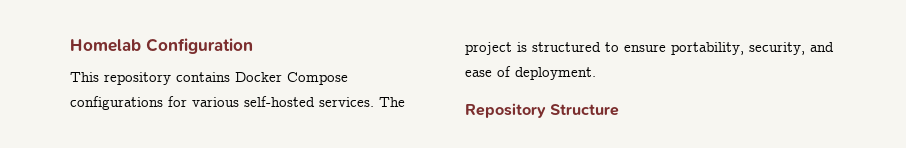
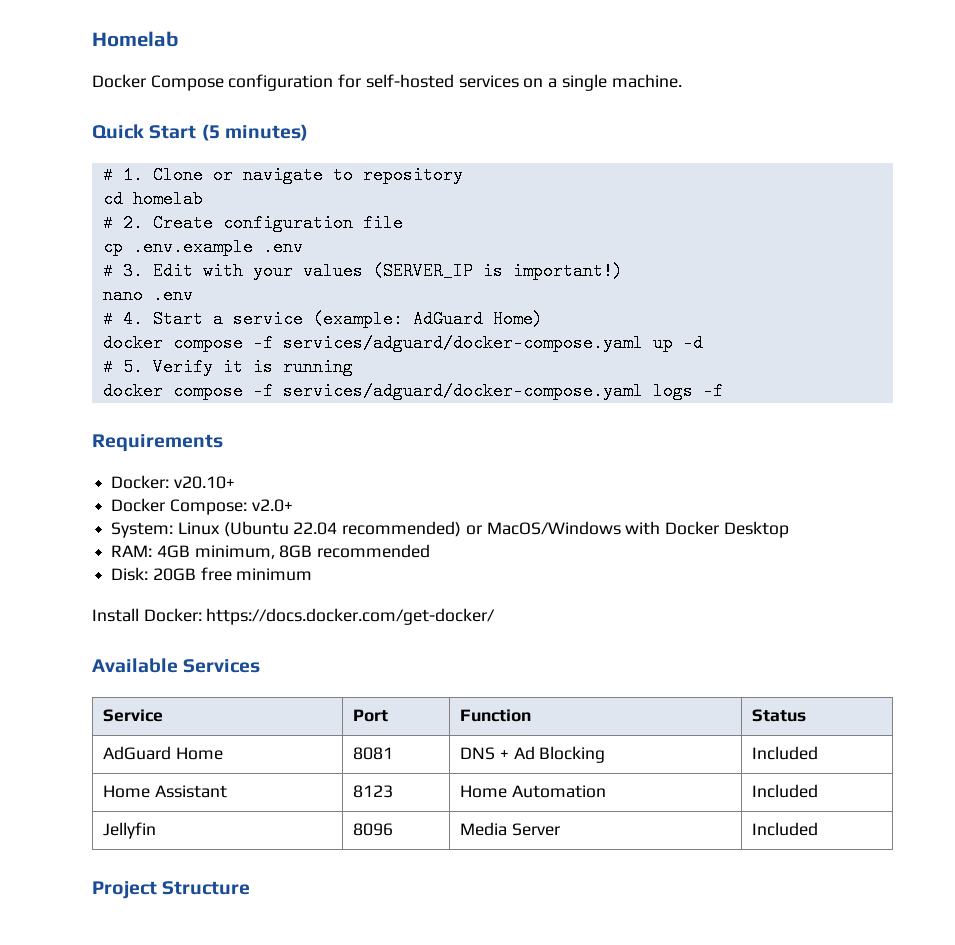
[146,38,253,54] [70,72,348,85] [70,96,405,110] [465,42,834,55] [465,66,596,80] [465,103,546,118] Configuration // This repository contains Docker Compose configurations for various self-hosted services. The project is structured to ensure portability, security, and ease of deployment. // Repository -> [92,74,682,91] [92,124,308,141] [102,166,463,184] [102,190,203,208] [102,214,403,232] [102,238,303,256] [102,262,623,280] [102,286,193,304] [102,310,543,328] [102,334,703,352] [102,358,353,376] [102,382,723,400] [92,434,223,452] [111,475,235,489] [111,498,293,515] [111,521,789,538] [111,544,431,559] [111,567,313,581] [92,608,496,625] [92,658,261,673] [103,709,164,722] [353,709,389,722] [460,709,532,722] [752,709,807,722] [103,746,223,760] [353,747,394,760] [460,746,606,763] [752,746,819,760] [103,785,227,798] [353,785,394,798] [460,785,606,798] [752,784,819,798] [103,822,157,839] [353,823,394,836] [460,822,560,836] [752,822,819,836] [92,881,157,899] // Docker Compose configuration for self-hosted services on a single machine. // Quick Start (5 minutes) // # 1. Clone or navigate to repository // cd homelab // # 2. Create configuration file // cp .env.example .env // # 3. Edit with your values (SERVER_IP is important!) // nano .env // # 4. Start a service (example: AdGuard Home) // docker compose -f services/adguard/docker-compose.yaml up -d // # 5. Verify it is running // docker compose -f services/adguard/docker-compose.yaml logs -f // Requirements // Docker: v20.10+ // Docker Compose: v2.0+ // System: Linux (Ubuntu 22.04 recommended) or MacOS/Windows with Docker Desktop // RAM: 4GB minimum, 8GB recommended // Disk: 20GB free minimum // Install Docker: https://docs.docker.com/get-docker/ // Available Services // Service | Port | Function | Status // AdGuard Home | 8081 | DNS + Ad Blocking | Included // Home Assistant | 8123 | Home Automation | Included // Jellyfin | 8096 | Media Server | Included // Project

